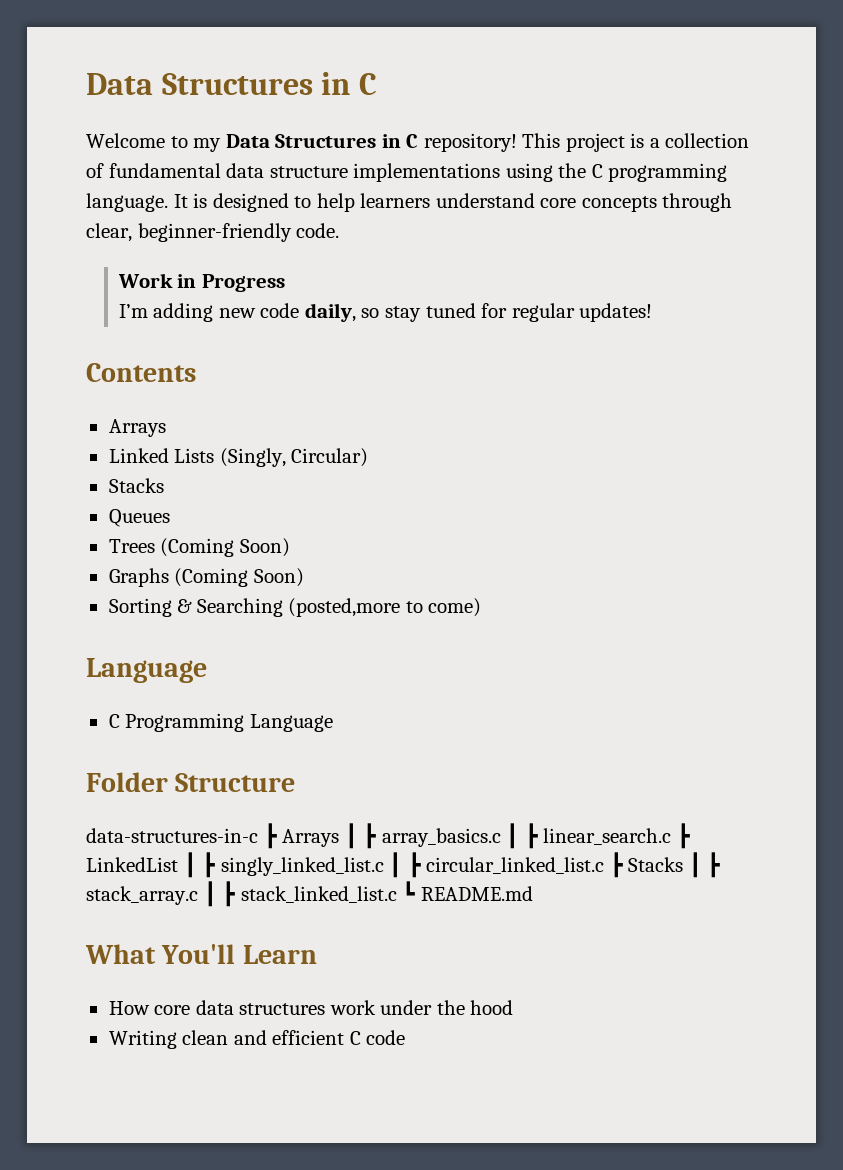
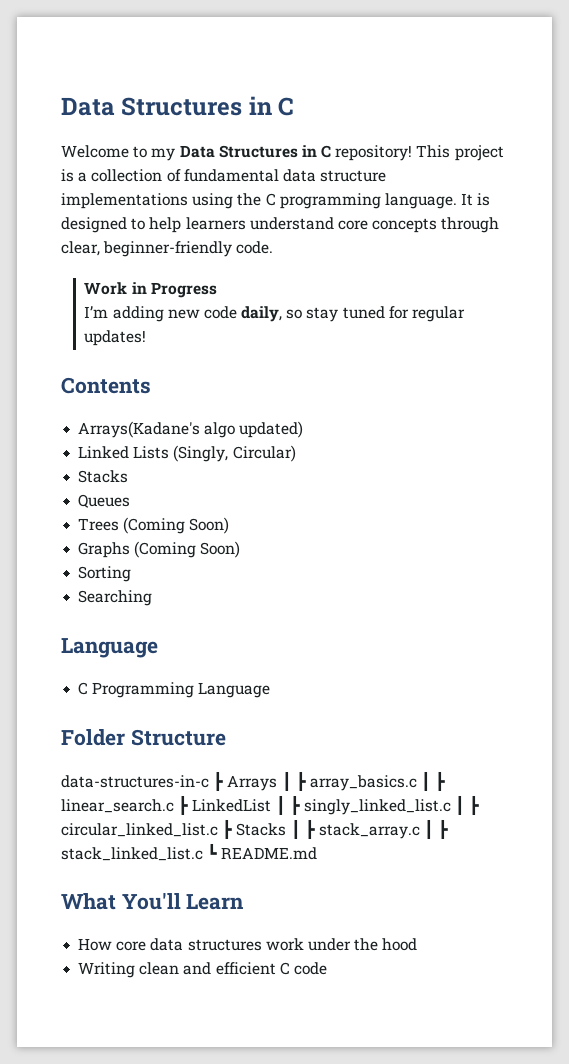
[108,419,166,437] Arrays -> [78,421,304,438] Arrays(Kadane's algo updated)
[177,599,193,613] & -> (132, 574) //
[288,598,482,617] (posted,more to come) -> (153, 598) none

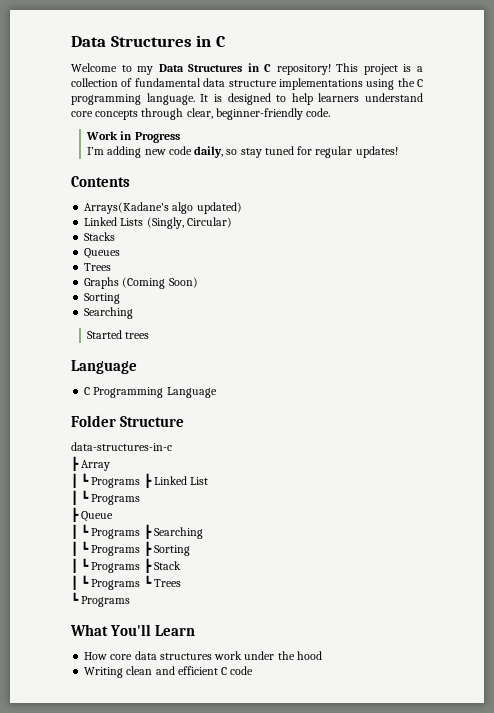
[123,517,230,534] (Coming Soon) -> (112, 267) none
(153, 598) none -> [87,330,150,339] // Started trees
[213,771,446,791] [61,795,480,815] [61,819,449,839] [61,843,318,861] ┣ Arrays ┃ ┣ array_basics.c ┃ ┣ linear_search.c ┣ LinkedList ┃ ┣ singly_linked_list.c ┃ ┣ circular_linked_list.c ┣ Stacks ┃ ┣ stack_array.c ┃ ┣ stack_linked_list.c ┗ README.md -> [71,456,111,471] [71,473,209,488] [71,490,141,505] [71,507,114,522] [71,524,203,539] [71,541,190,556] [71,558,181,573] [71,575,181,590] [71,592,131,607] // ┣ Array // ┃ ┗ Programs ┣ Linked List // ┃ ┗ Programs // ┣ Queue // ┃ ┗ Programs ┣ Searching // ┃ ┗ Programs ┣ Sorting // ┃ ┗ Programs ┣ Stack // ┃ ┗ Programs ┗ Trees // ┗ Programs

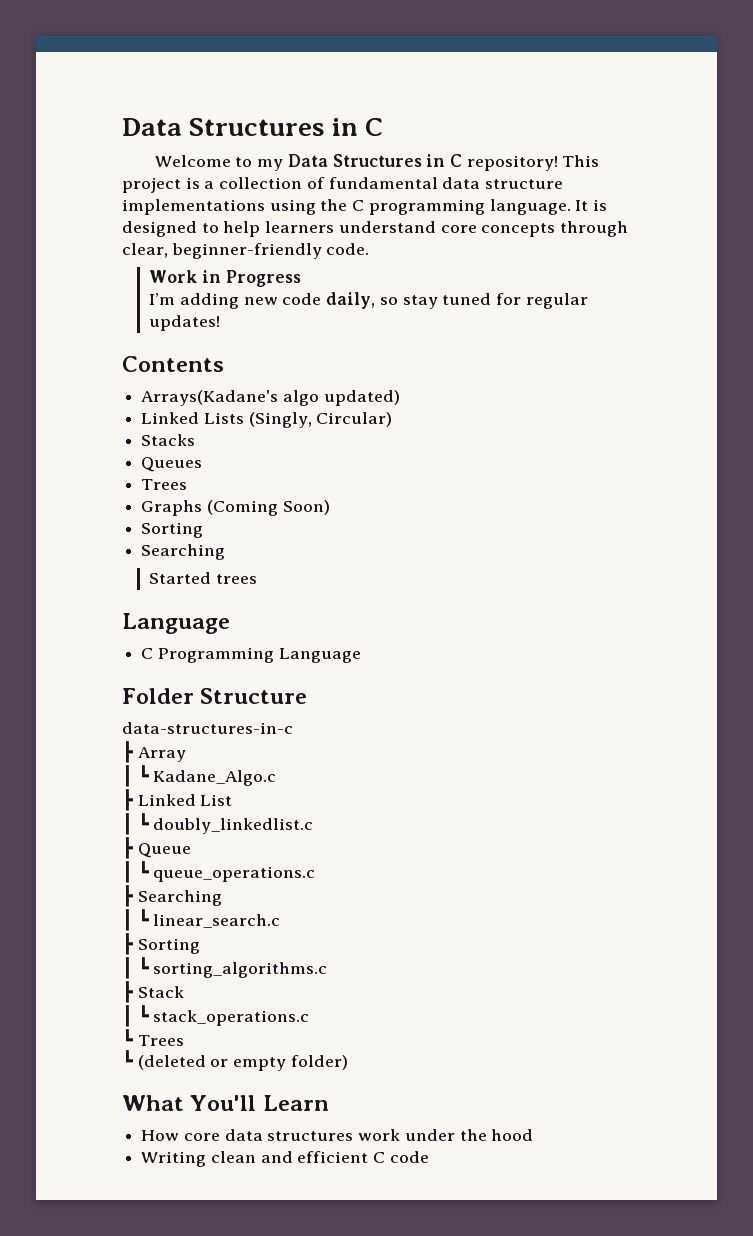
[91,477,141,488] Programs -> [153,770,277,786] Kadane_Algo.c //
[91,494,141,505] Programs -> [153,818,314,834] doubly_linkedlist.c
[91,528,141,539] Programs -> [153,866,316,882] queue_operations.c //
[91,545,141,556] Programs -> [153,914,281,928] linear_search.c //
[91,562,141,573] Programs -> [153,962,328,978] sorting_algorithms.c //
[91,579,141,590] Programs -> [153,1010,310,1026] stack_operations.c //
[81,596,131,607] Programs -> [137,1055,348,1071] (deleted or empty folder)

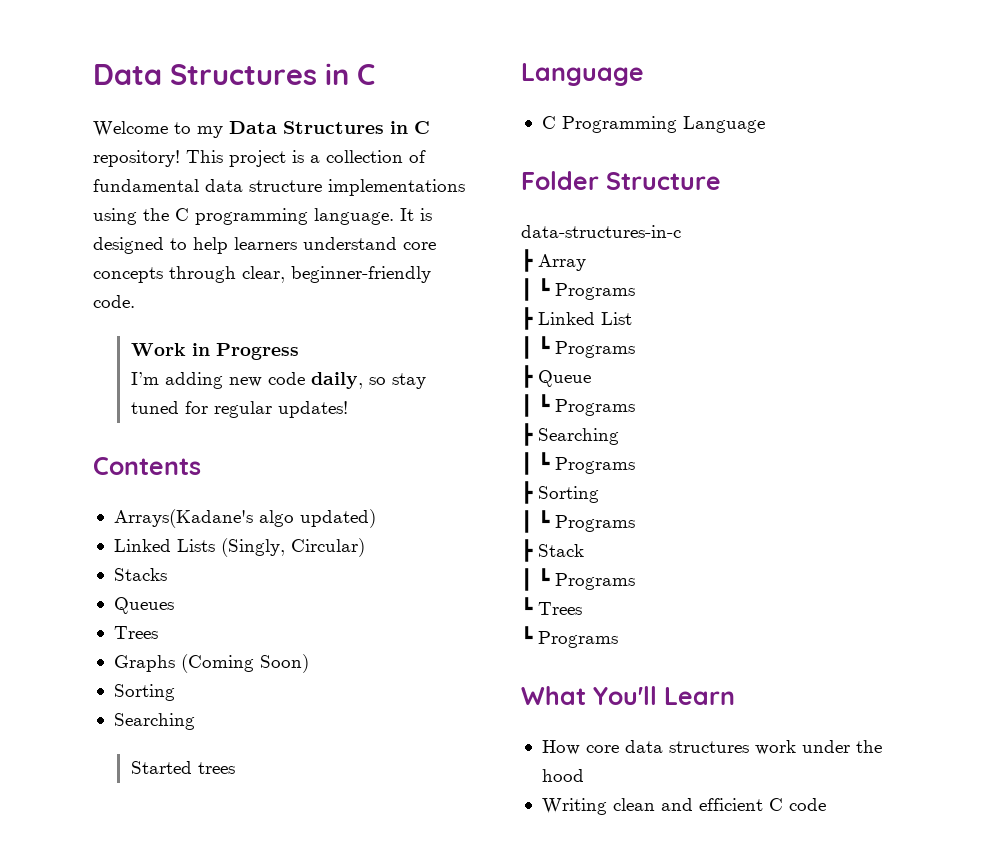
[153,770,277,786] Kadane_Algo.c -> [555,283,635,300] Programs
[153,818,314,834] doubly_linkedlist.c -> [555,341,635,358] Programs
[153,866,316,882] queue_operations.c -> [555,399,635,416] Programs
[153,914,281,928] linear_search.c -> [555,457,635,474] Programs
[153,962,328,978] sorting_algorithms.c -> [555,515,635,532] Programs
[153,1010,310,1026] stack_operations.c -> [555,573,635,590] Programs
[137,1055,348,1071] (deleted or empty folder) -> [538,631,618,648] Programs

